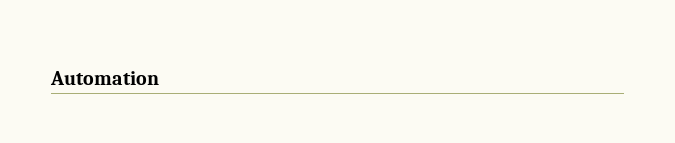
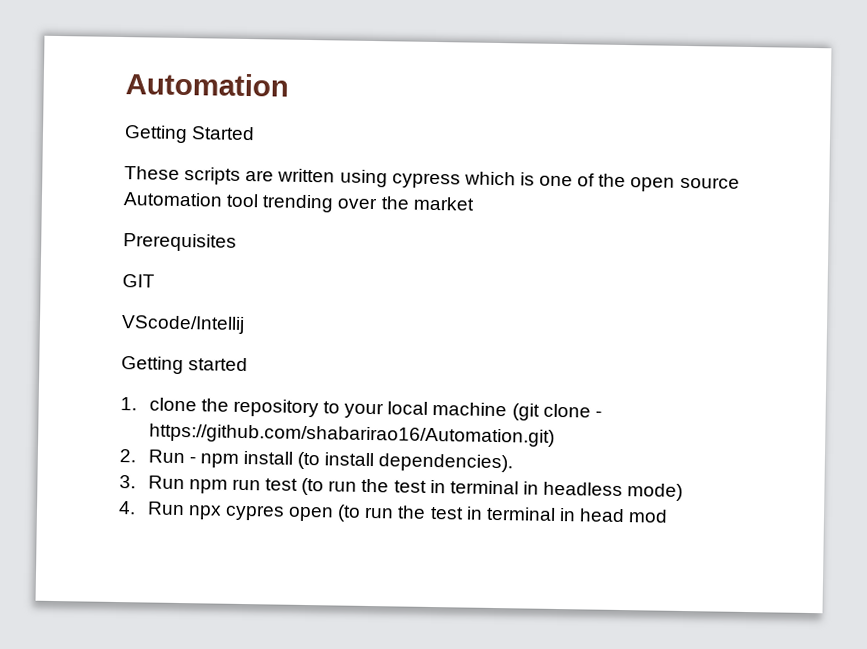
[50,71,159,85] Automation -> [125,72,289,97] [124,125,256,144] [124,166,740,192] [123,192,475,213] [123,233,237,252] [122,274,155,288] [121,315,245,334] [121,356,249,375] [120,397,602,421] [148,423,555,447] [119,449,514,473] [119,475,684,501] [118,501,669,523] Automation // Getting Started // These scripts are written using cypress which is one of the open source Automation tool trending over the market // Prerequisites // GIT // VScode/Intellij // Getting started // 1. clone the repository to your local machine (git clone - https://github.com/shabarirao16/Automation.git) // 2. Run - npm install (to install dependencies). // 3. Run npm run test (to run the test in terminal in headless mode) // 4. Run npx cypres open (to run the test in terminal in head mod

